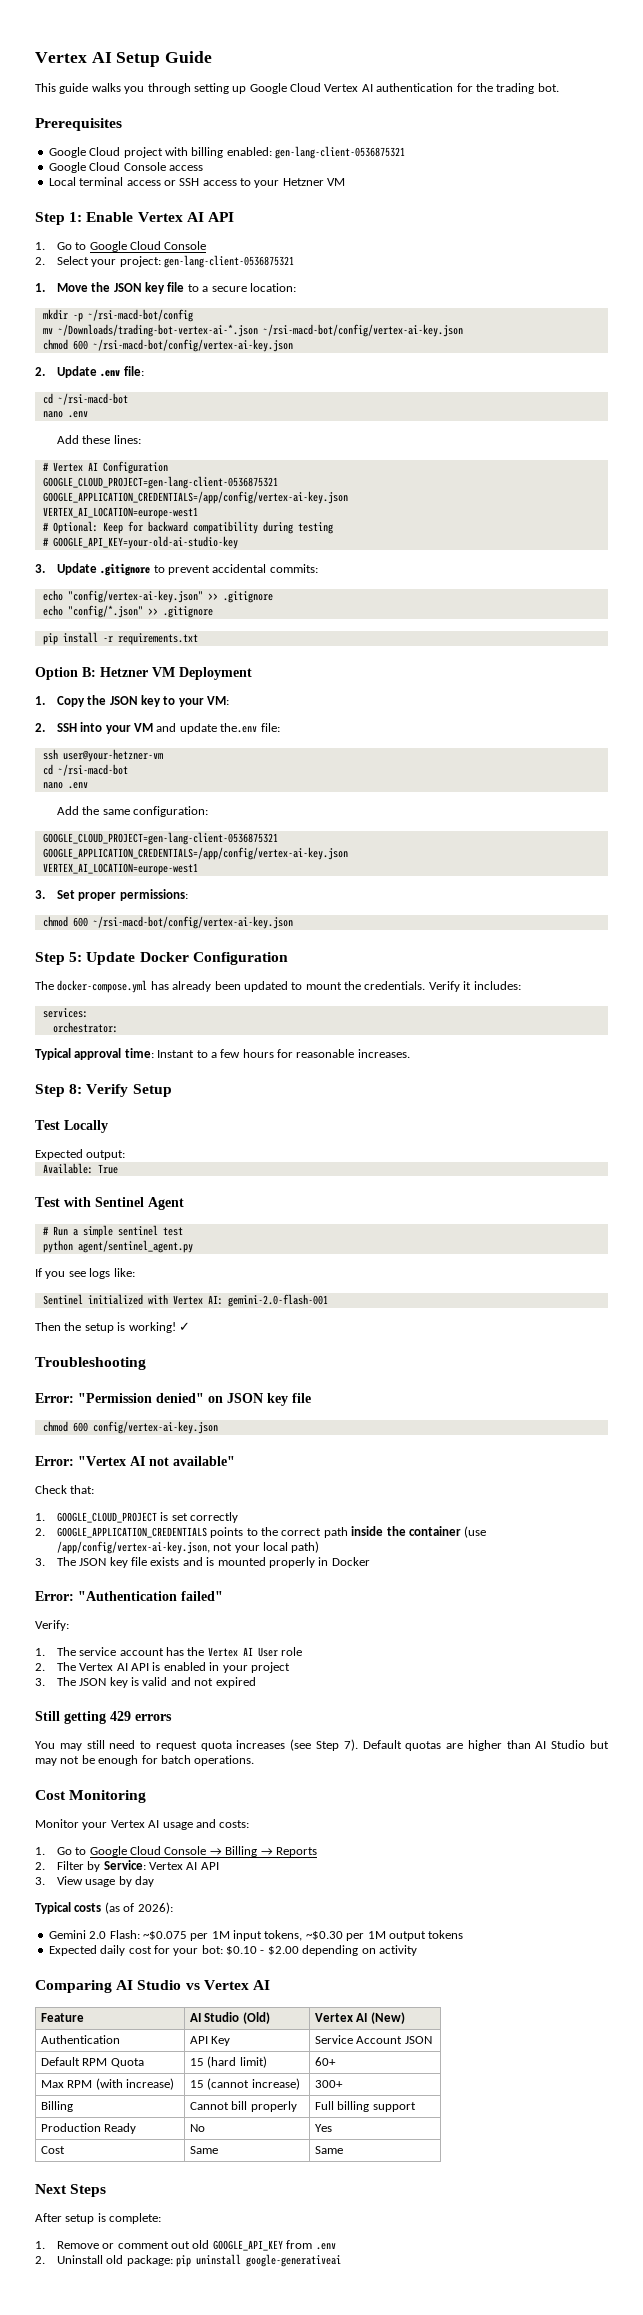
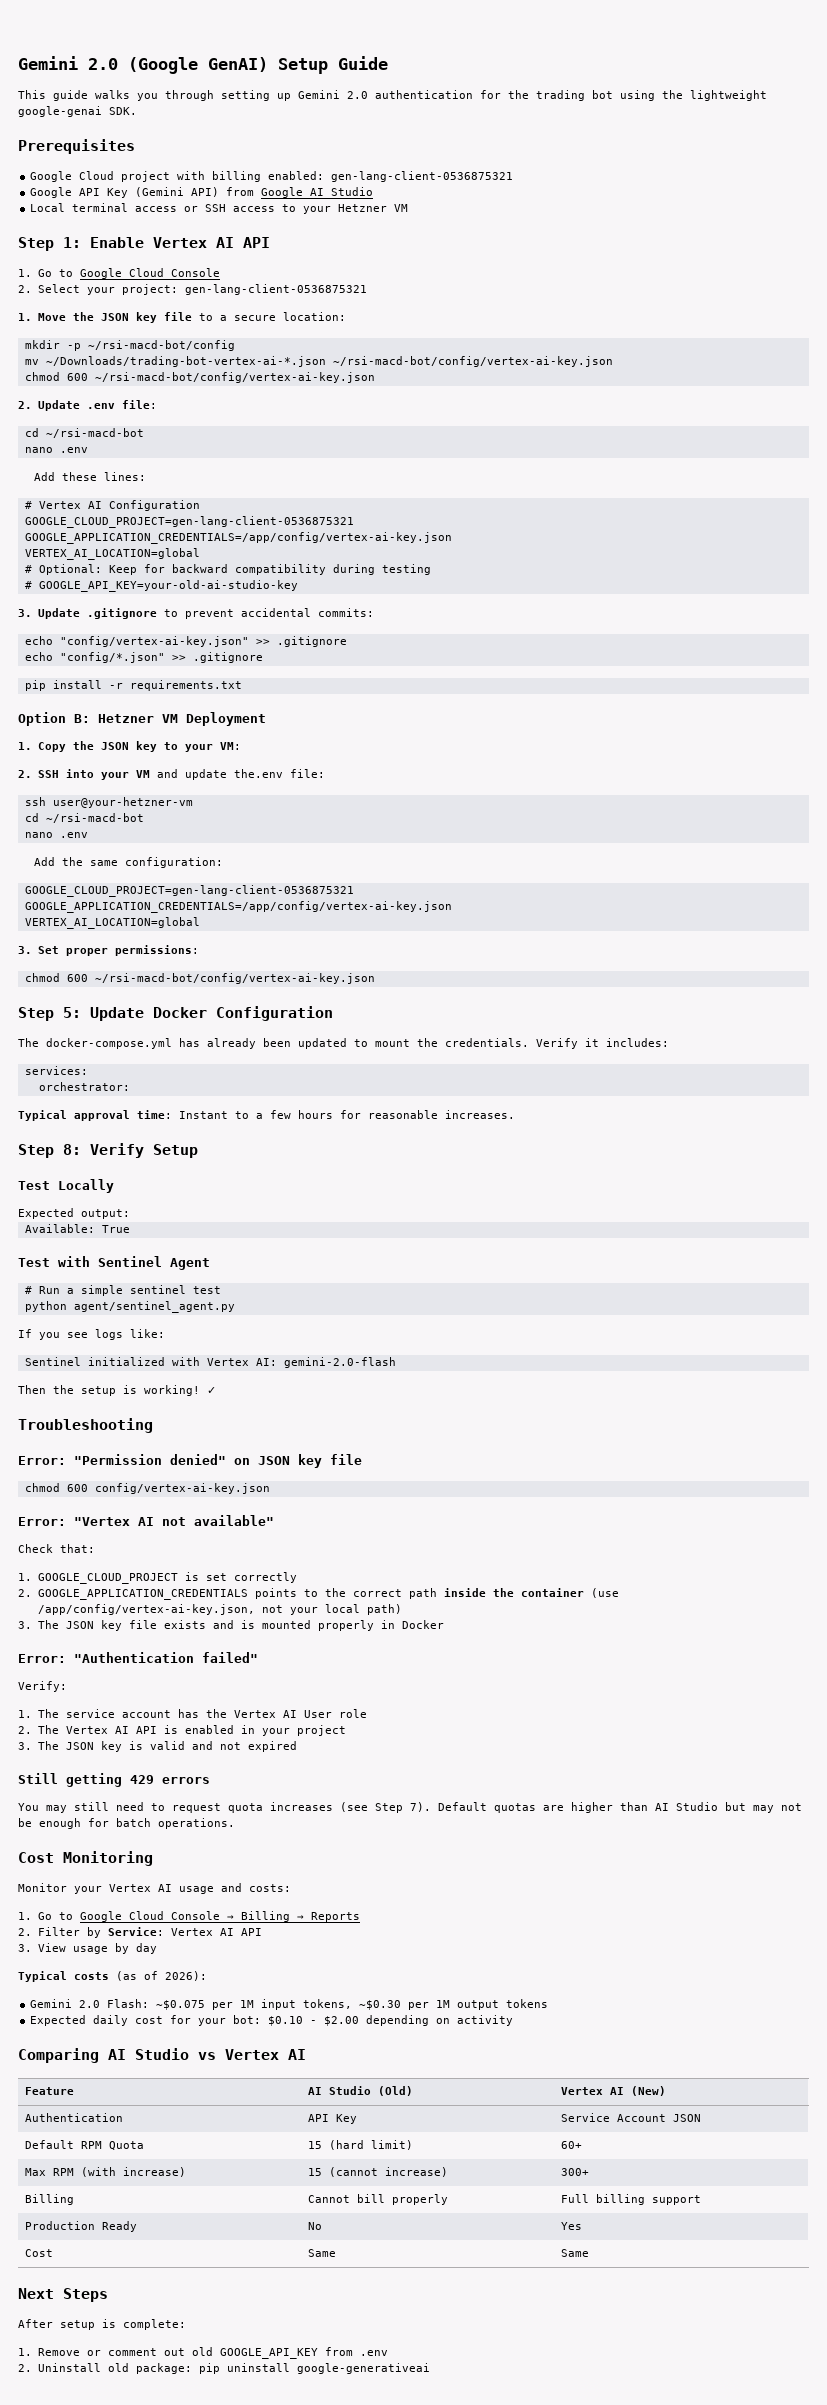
[35,52,112,63] Vertex AI -> [18,56,268,74] Gemini 2.0 (Google GenAI)
[249,83,559,94] Google Cloud Vertex AI authentication for the trading bot. -> [298,90,767,101] [18,106,137,117] Gemini 2.0 authentication for the trading bot using the lightweight google-genai SDK.
[89,162,203,171] Cloud Console access -> [79,187,374,198] API Key (Gemini API) from Google AI Studio
[42,507,198,519] VERTEX_AI_LOCATION=europe-west1 -> [24,548,200,560] VERTEX_AI_LOCATION=global
[42,863,198,875] VERTEX_AI_LOCATION=europe-west1 -> [24,917,200,929] VERTEX_AI_LOCATION=global
[227,1294,328,1307] gemini-2.0-flash-001 -> [283,1357,396,1368] gemini-2.0-flash

